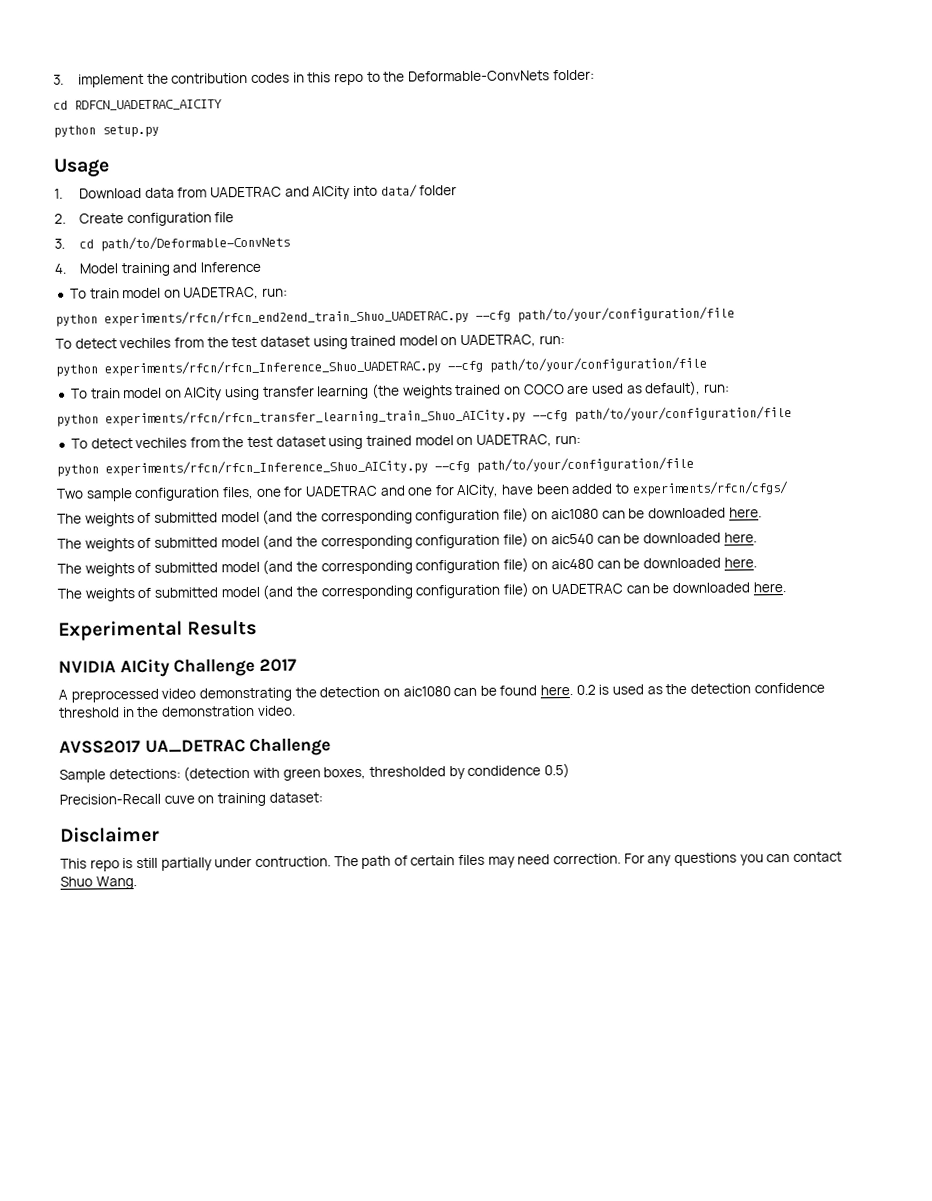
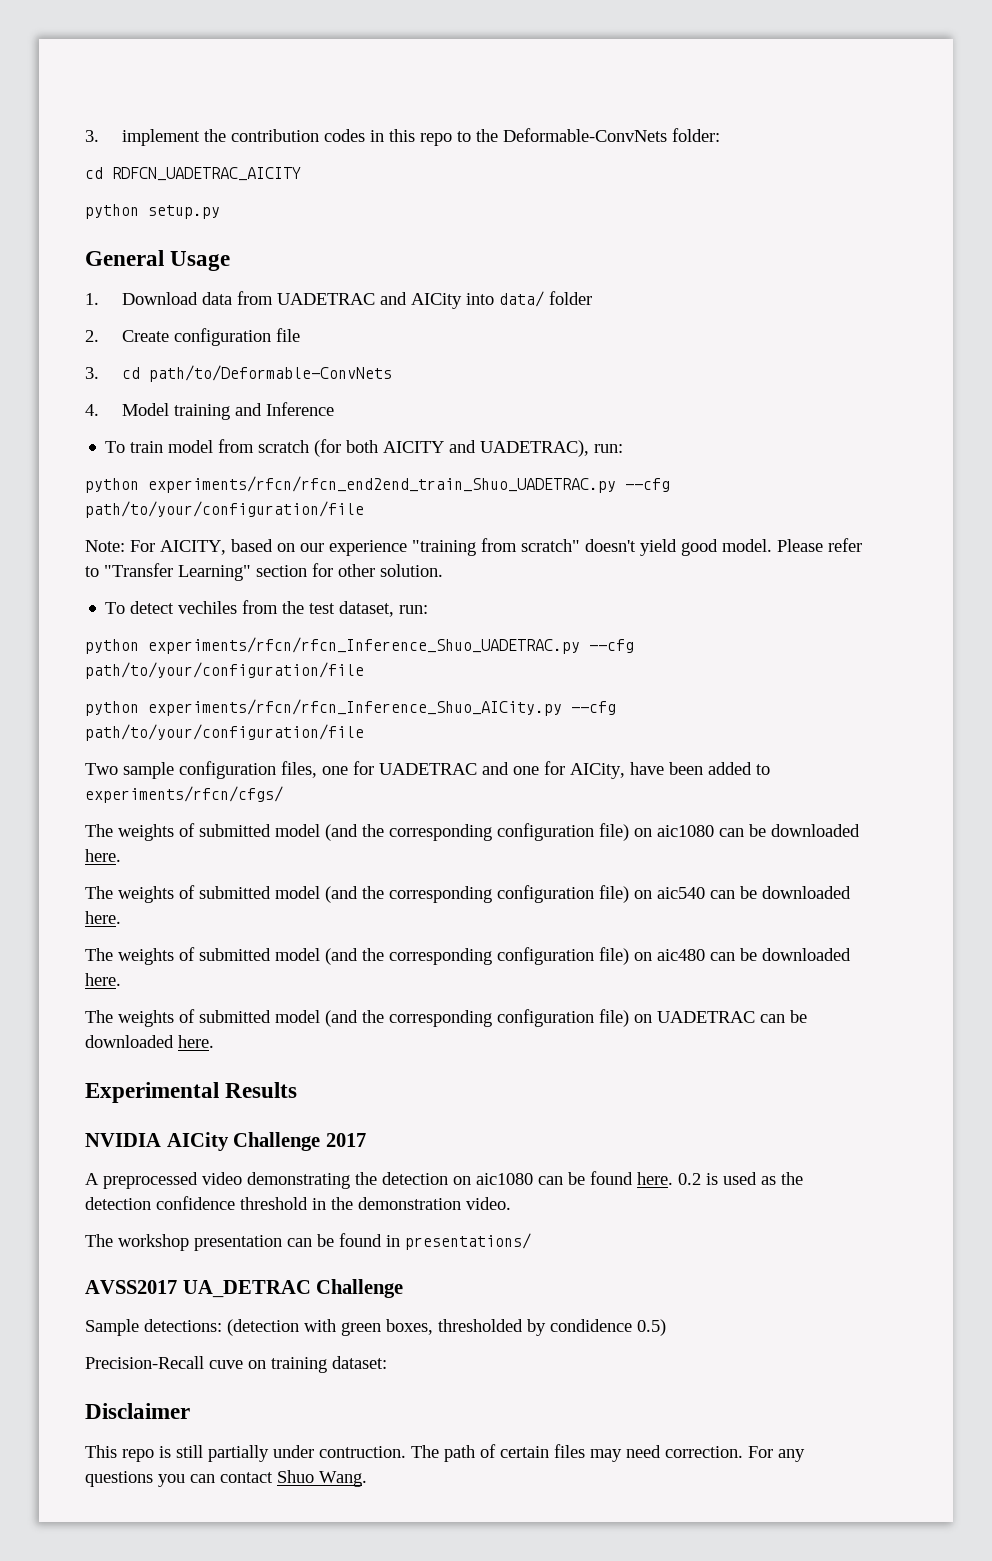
(159, 131) none -> [85,250,164,266] General
[163,286,260,300] on UADETRAC, -> [218,439,590,457] from scratch (for both AICITY and UADETRAC),
[55,334,565,350] [55,356,707,377] [70,380,730,401] [56,405,792,427] [70,434,581,450] To detect vechiles from the test dataset using trained model on UADETRAC, run: // python experiments/rfcn/rfcn_Inference_Shuo_UADETRAC.py --cfg path/to/your/configuration/file // To train model on AICity using transfer learning (the weights trained on COCO are used as default), run: // python experiments/rfcn/rfcn_transfer_learning_train_Shuo_AICity.py --cfg path/to/your/configuration/file // To detect vechiles from the test dataset using trained model on UADETRAC, run: -> [85,538,862,556] [85,563,443,581] [105,600,429,617] [85,637,634,654] [85,662,364,679] Note: For AICITY, based on our experience "training from scratch" doesn't yield good model. Please refer to "Transfer Learning" section for other solution. // To detect vechiles from the test dataset, run: // python experiments/rfcn/rfcn_Inference_Shuo_UADETRAC.py --cfg path/to/your/configuration/file
(296, 710) none -> [85,1233,531,1251] // The workshop presentation can be found in presentations/

